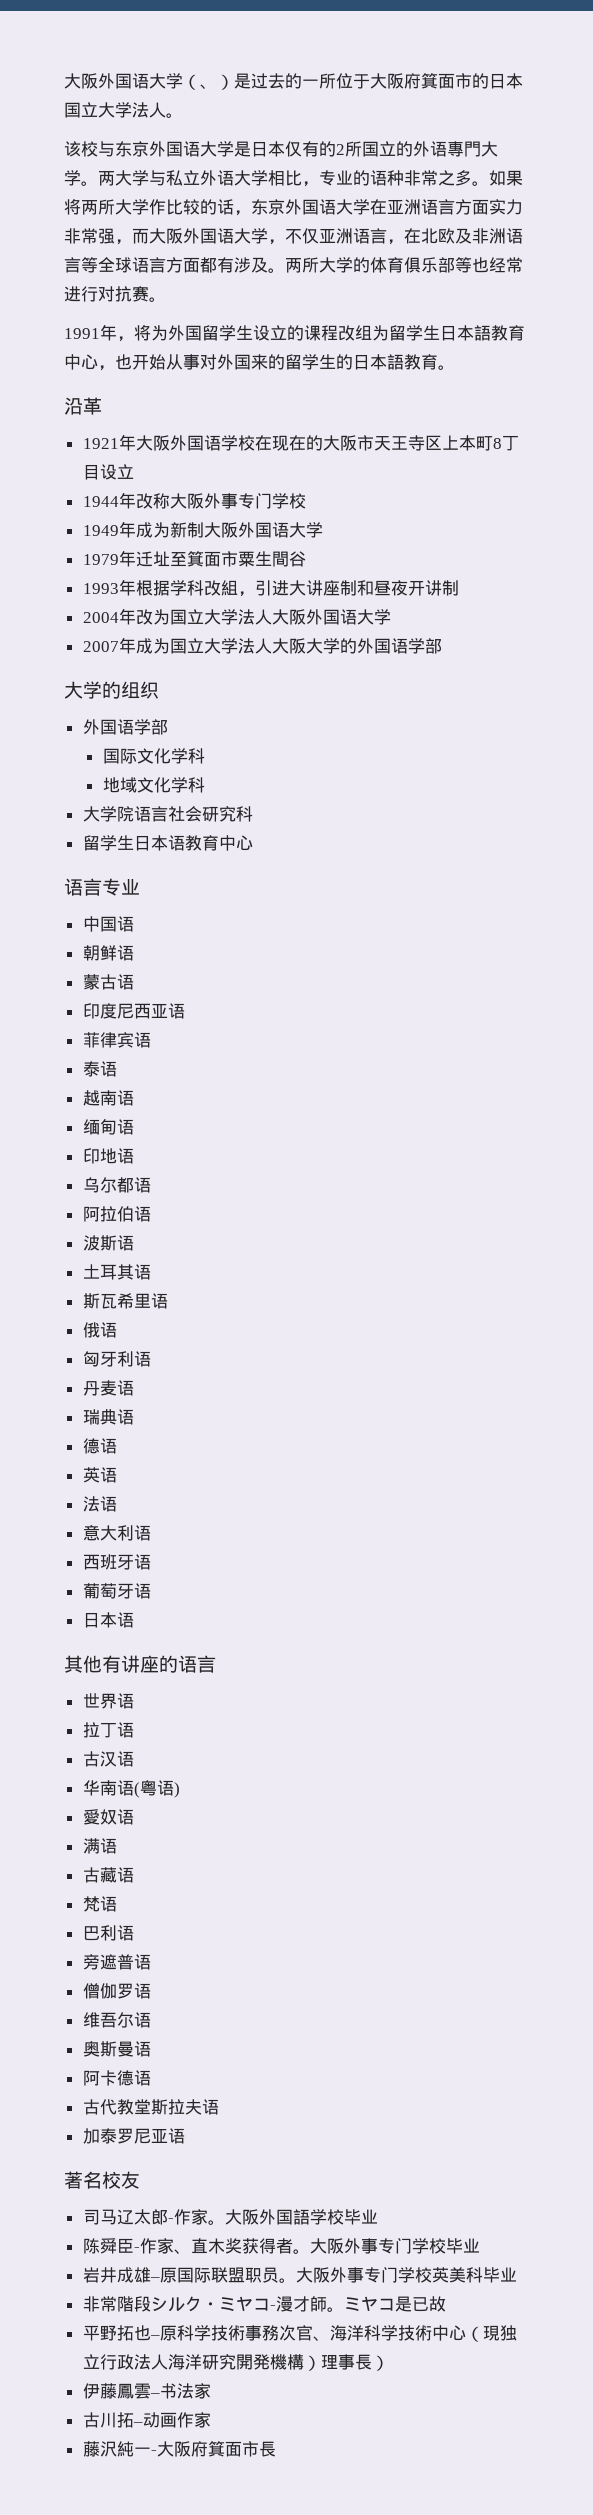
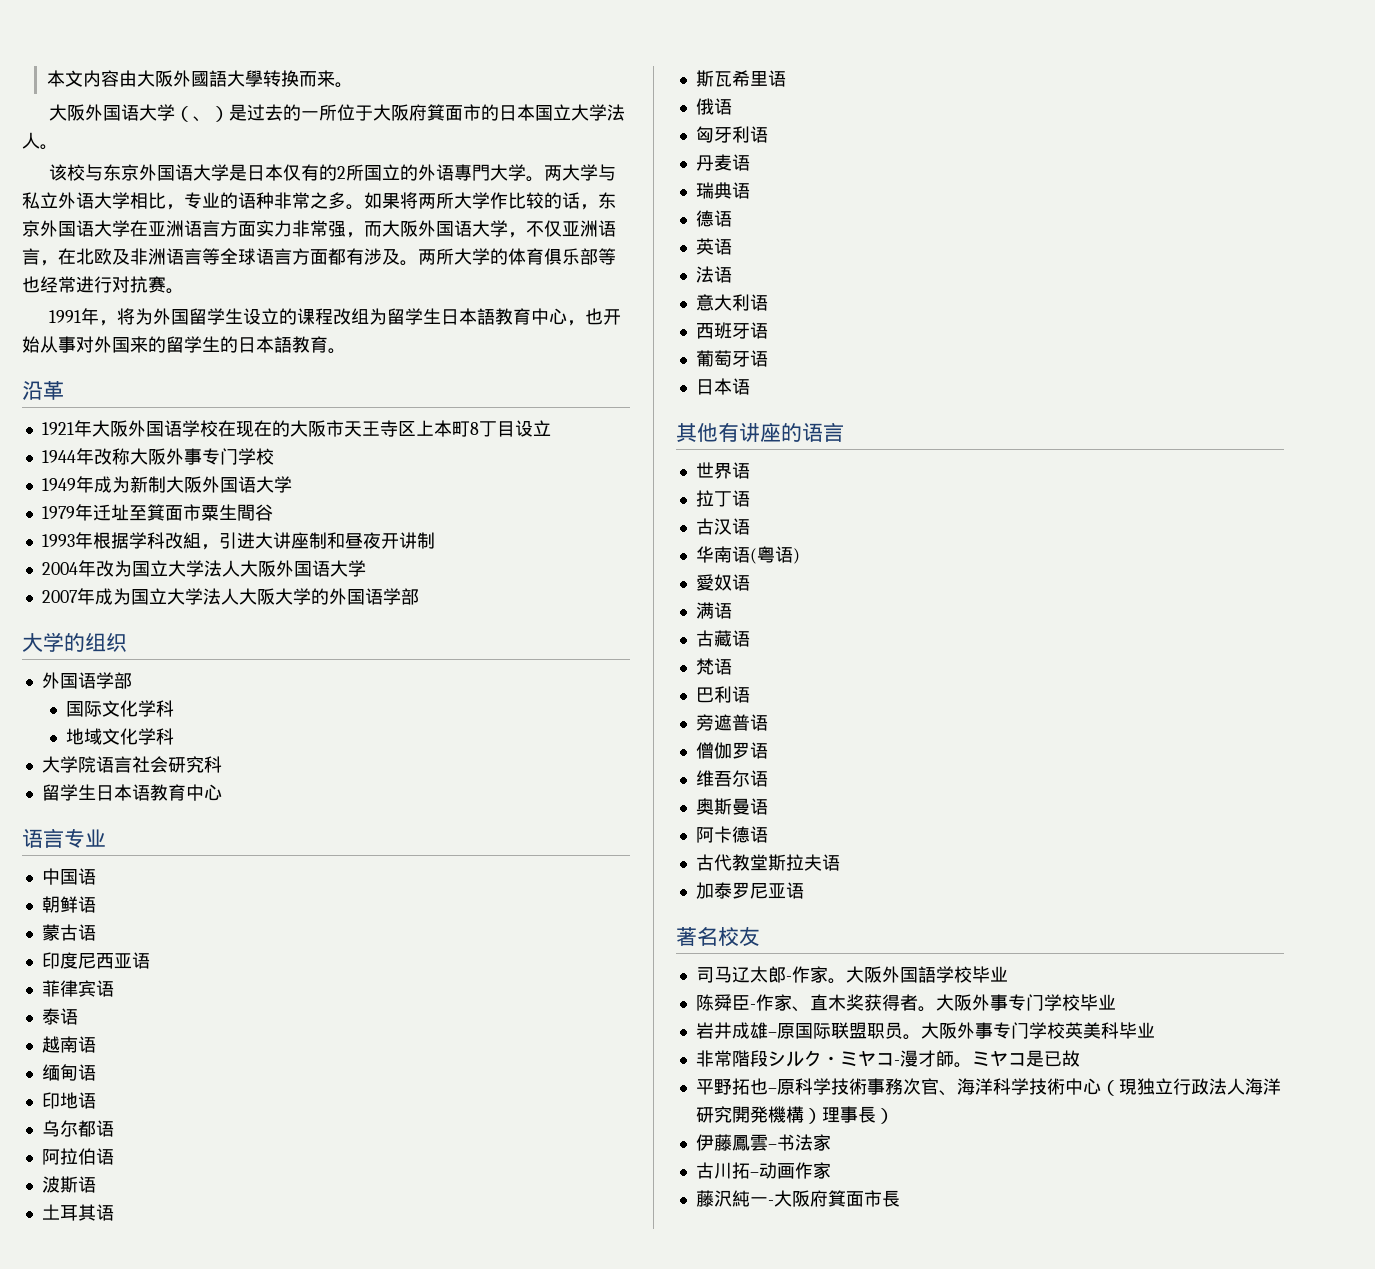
(64, 81) none -> [46,70,353,88] 本文内容由大阪外國語大學转换而来。 //

